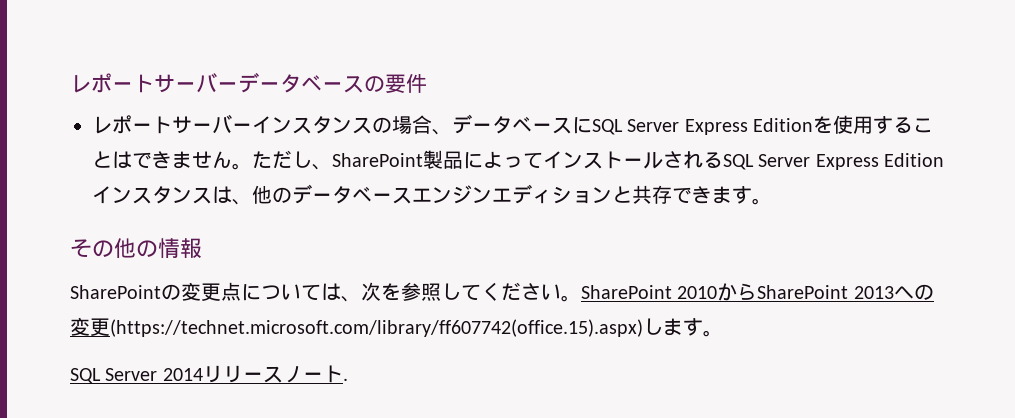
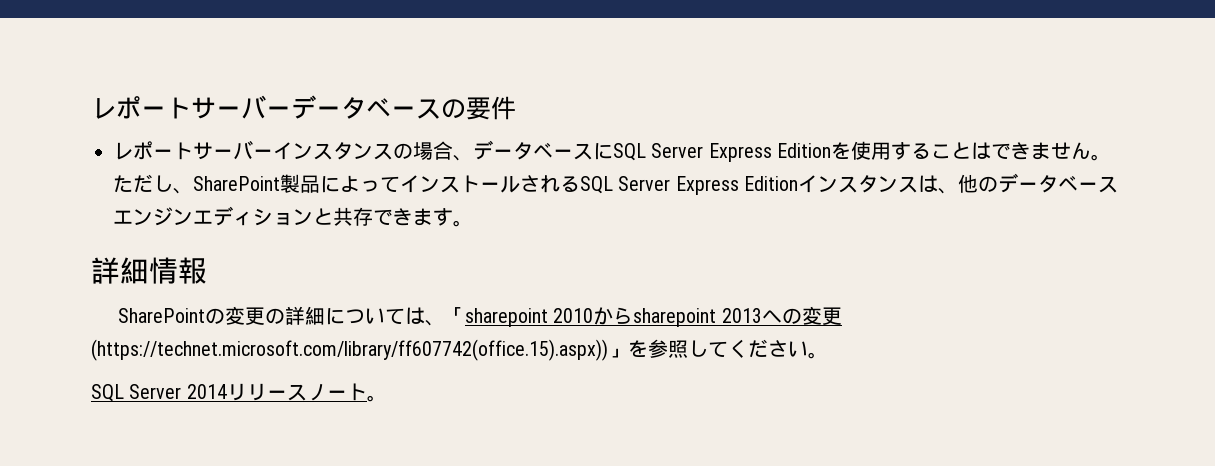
[70,238,158,258] その他の -> [91,257,149,284] 詳細
[221,282,241,301] 点 -> [264,306,325,325] の詳細
[361,282,381,301] 次 -> [444,306,842,327] [91,339,628,361] 「sharepoint 2010からsharepoint 2013への変更(https://technet.microsoft.com/library/ff607742(office.15).aspx))」
[581,283,934,301] [70,317,723,337] SharePoint 2010からSharePoint 2013への変更(https://technet.microsoft.com/library/ff607742(office.15).aspx)します。 -> (828, 355) none
[342,378,348,381] . -> [366,395,387,402] 。

